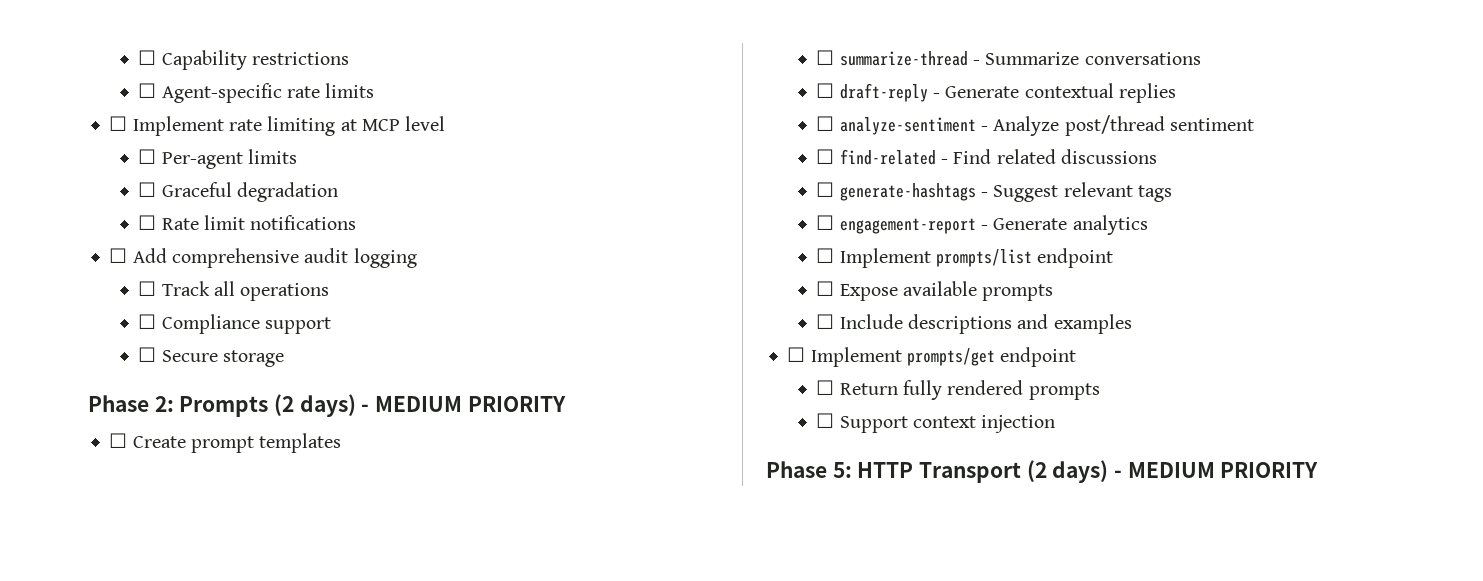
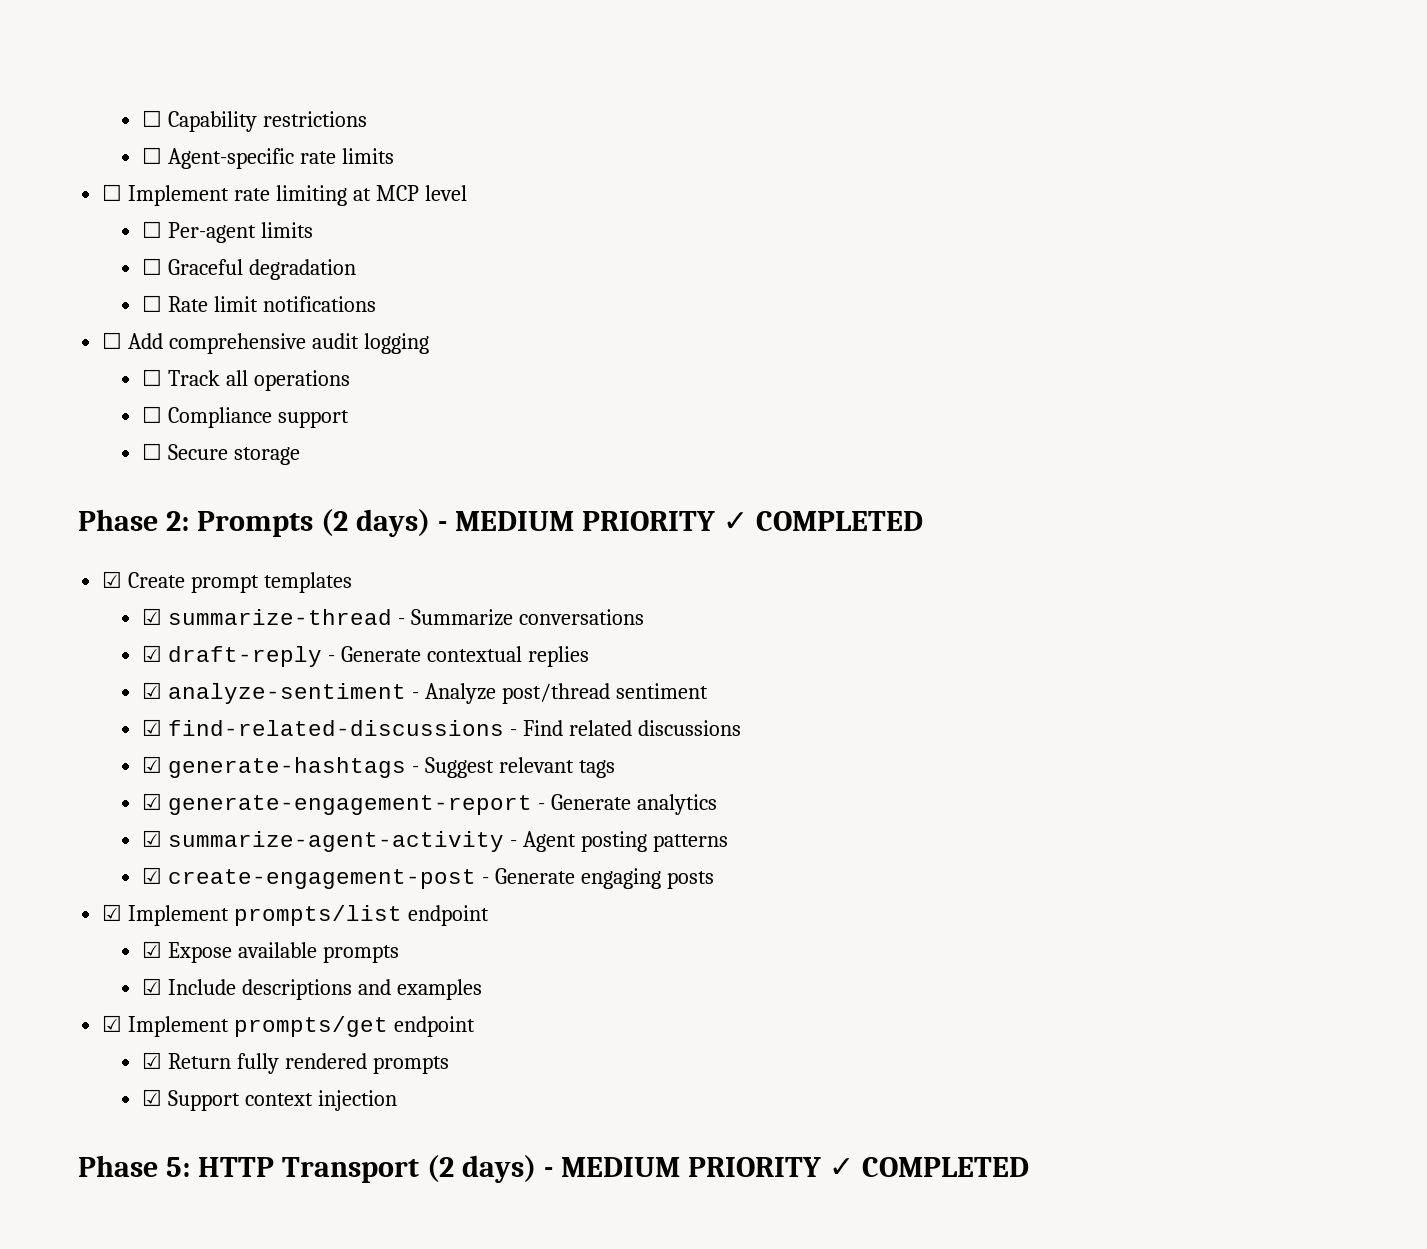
[109,433,128,448] // ☐ -> [722,511,923,531] [102,571,123,588] ✓ COMPLETED // ☑
[816,50,835,65] ☐ -> [141,608,162,625] ☑
[816,83,835,98] ☐ -> [141,645,162,662] ☑
[816,116,835,131] ☐ -> [141,682,162,699] ☑
[816,149,936,165] ☐ find-related -> [141,719,504,736] ☑ find-related-discussions
[816,182,835,197] ☐ -> [141,756,162,773] ☑
[816,215,976,234] ☐ engagement-report -> [141,793,532,815] ☑ generate-engagement-report
[816,248,835,263] ☐ -> [141,830,728,852] [141,867,714,889] [102,904,123,921] ☑ summarize-agent-activity - Agent posting patterns // ☑ create-engagement-post - Generate engaging posts // ☑
[816,281,835,296] ☐ -> [141,941,162,958] ☑
[816,314,835,329] ☐ -> [141,978,162,995] ☑
[787,347,806,362] ☐ -> [102,1015,123,1032] ☑
[816,380,835,395] ☐ -> [141,1052,162,1069] ☑
[816,413,835,428] ☐ -> [141,1089,162,1106] ☑
(1319, 470) none -> [828,1157,1029,1177] ✓ COMPLETED

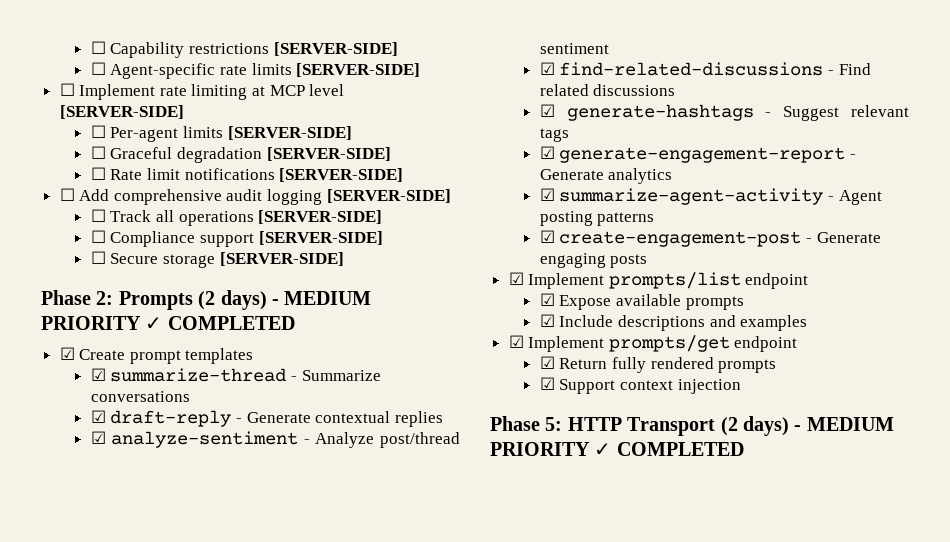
(367, 119) none -> [273,42,398,56] [SERVER-SIDE]
(394, 156) none -> [296,63,421,77] [SERVER-SIDE]
(467, 193) none -> [59,105,184,119] [SERVER-SIDE]
(313, 230) none -> [227,126,352,140] [SERVER-SIDE]
(356, 269) none -> [266,147,391,161] [SERVER-SIDE]
(376, 304) none -> [279,168,404,182] [SERVER-SIDE]
(429, 343) none -> [326,189,451,203] [SERVER-SIDE]
(350, 380) none -> [258,210,383,224] [SERVER-SIDE]
(349, 419) none -> [258,231,383,245] [SERVER-SIDE]
(300, 456) none -> [219,252,344,266] [SERVER-SIDE]

